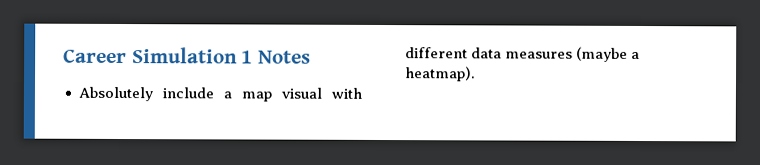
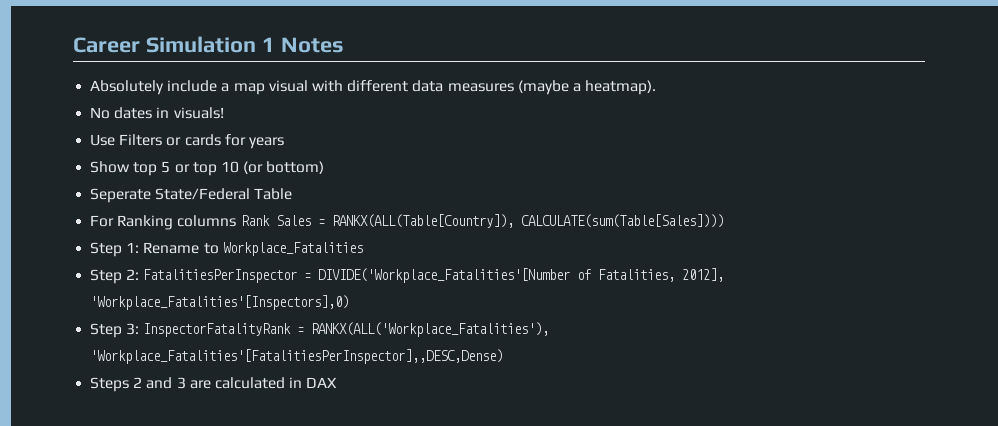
(476, 74) none -> [90,107,224,119] [90,134,284,149] [90,161,325,176] [90,188,293,203] [90,214,724,230] [90,242,363,257] [90,268,725,284] [90,295,350,310] [90,322,550,338] [90,349,504,364] [90,377,338,392] // No dates in visuals! // Use Filters or cards for years // Show top 5 or top 10 (or bottom) // Seperate State/Federal Table // For Ranking columns Rank Sales = RANKX(ALL(Table[Country]), CALCULATE(sum(Table[Sales]))) // Step 1: Rename to Workplace_Fatalities // Step 2: FatalitiesPerInspector = DIVIDE('Workplace_Fatalities'[Number of Fatalities, 2012], 'Workplace_Fatalities'[Inspectors],0) // Step 3: InspectorFatalityRank = RANKX(ALL('Workplace_Fatalities'), 'Workplace_Fatalities'[FatalitiesPerInspector],,DESC,Dense) // Steps 2 and 3 are calculated in DAX

